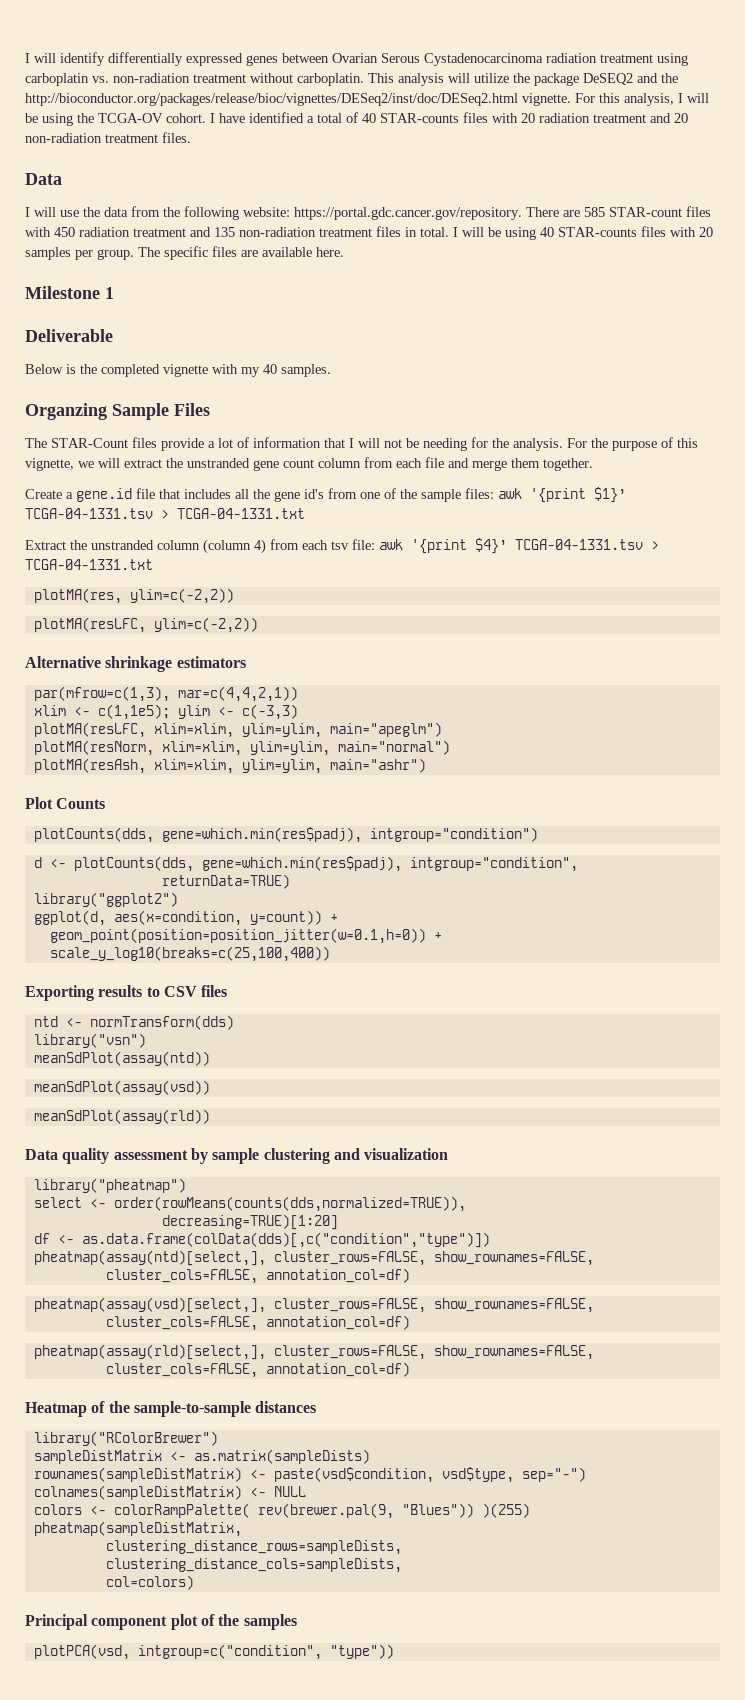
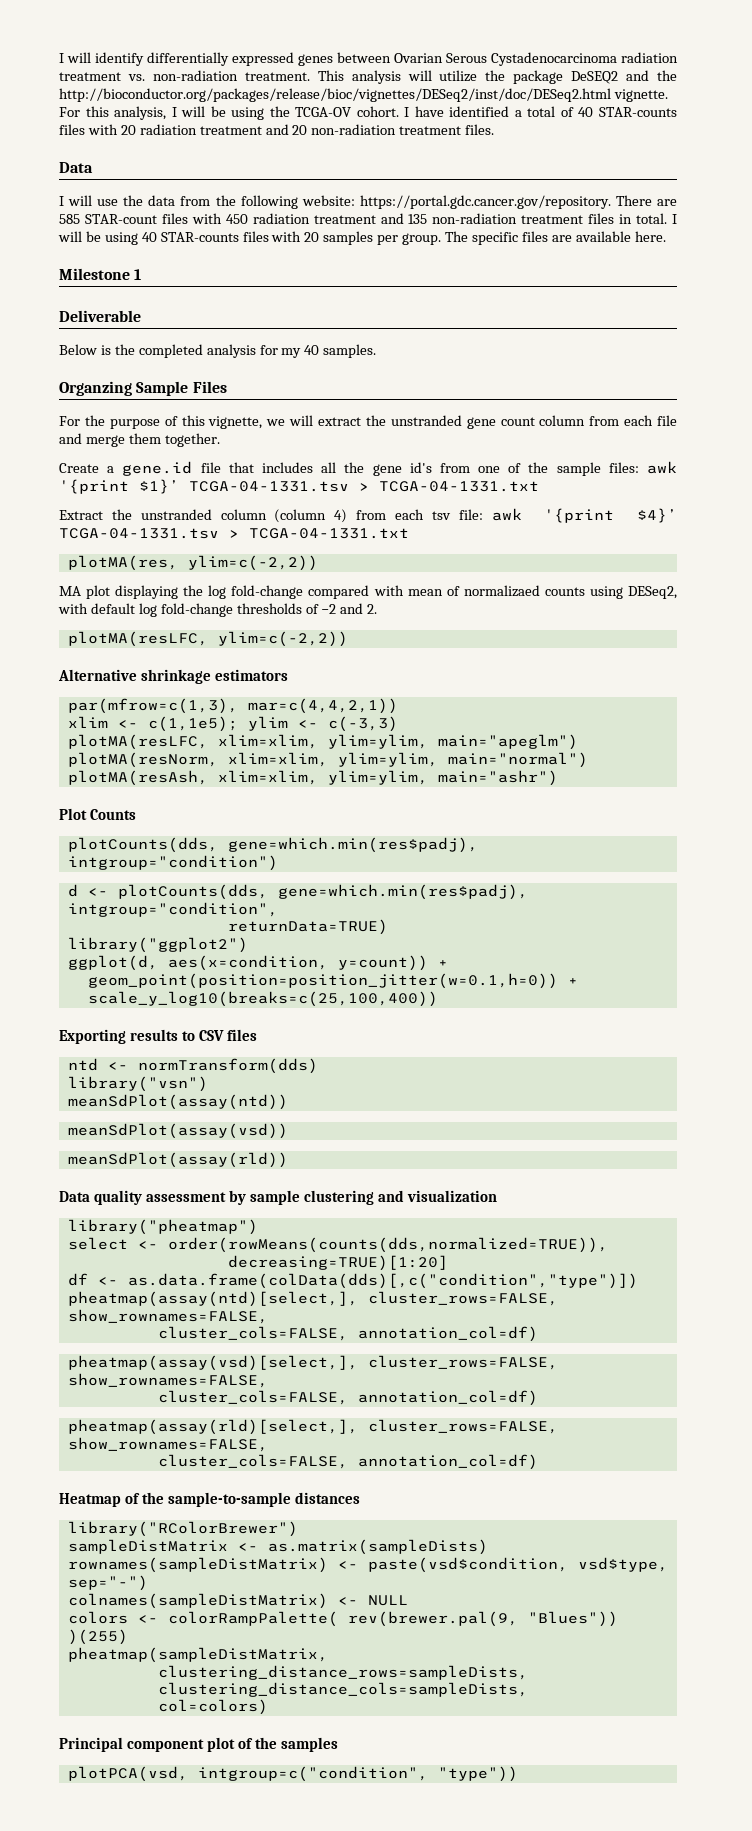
[657,53,688,66] [25,73,364,86] using carboplatin vs. non-radiation treatment without carboplatin. -> [127,70,310,81] vs. non-radiation treatment.
[163,364,238,377] vignette with -> [206,344,278,358] analysis for
[25,437,563,451] The STAR-Count files provide a lot of information that I will not be needing for the analysis. -> (227, 387) none
(234, 596) none -> [59,585,678,599] [58,603,378,617] // MA plot displaying the log fold-change compared with mean of normalizaed counts using DESeq2, with default log fold-change thresholds of −2 and 2.

